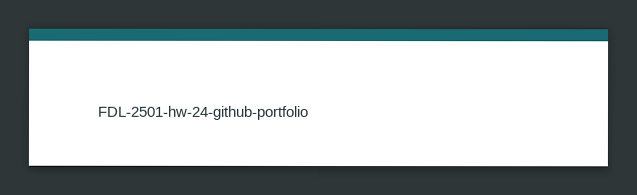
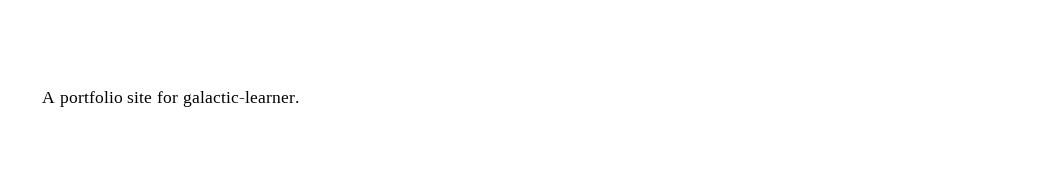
[97,105,308,120] FDL-2501-hw-24-github-portfolio -> [42,91,299,107] A portfolio site for galactic-learner.

